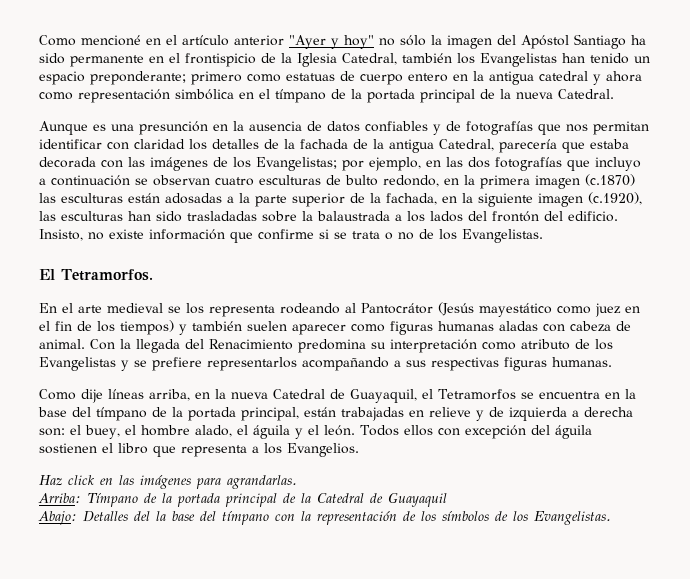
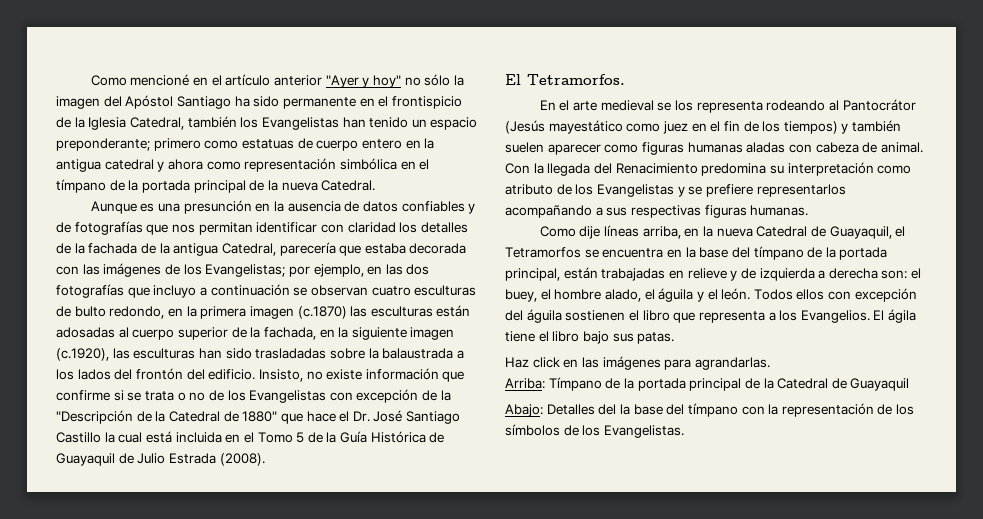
[227,193,287,207] a la parte -> [118,327,175,340] al cuerpo
[462,229,543,243] Evangelistas. -> [249,389,451,403] [56,410,461,424] [56,431,445,443] [56,453,265,466] Evangelistas con excepción de la "Descripción de la Catedral de 1880" que hace el Dr. José Santiago Castillo la cual está incluida en el Tomo 5 de la Guía Histórica de Guayaquil de Julio Estrada (2008).
(359, 450) none -> [873,309,917,323] [505,331,675,344] El ágila tiene el libro bajo sus patas.

